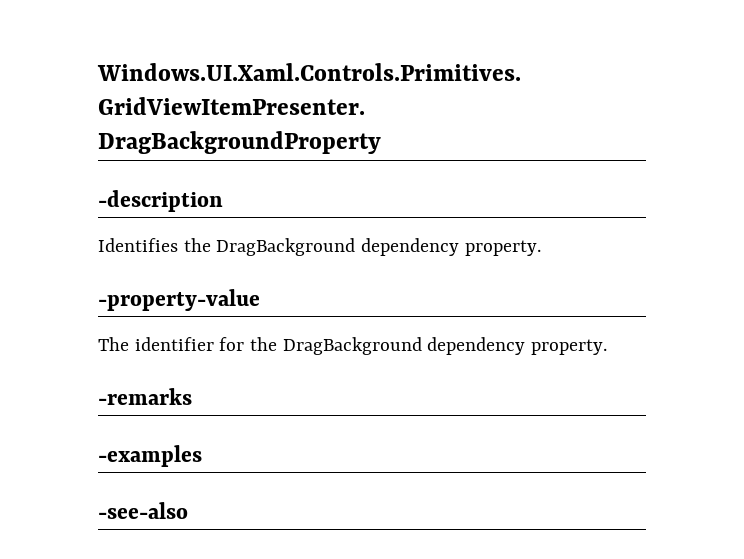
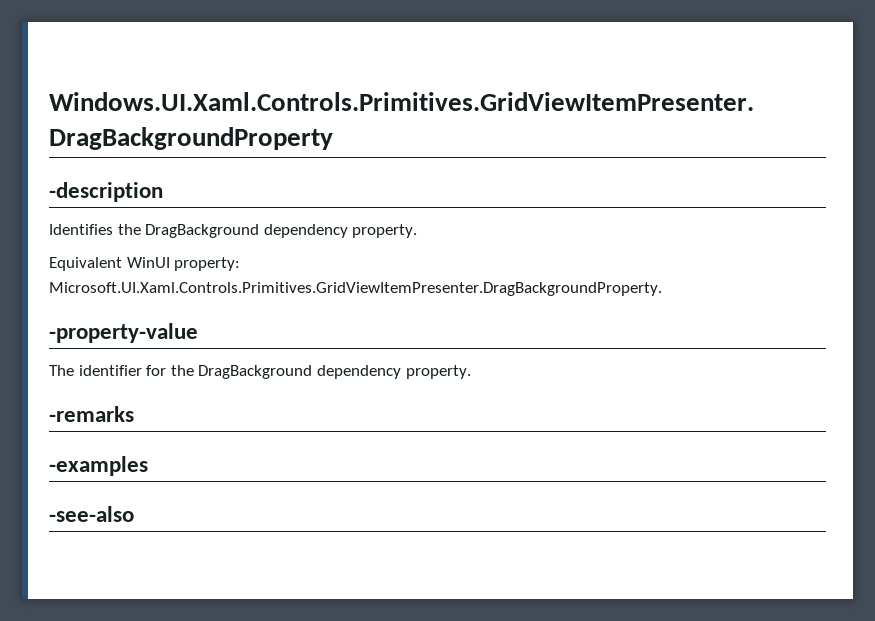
(541, 248) none -> [49,257,241,271] [49,282,662,296] // Equivalent WinUI property: Microsoft.UI.Xaml.Controls.Primitives.GridViewItemPresenter.DragBackgroundProperty.

